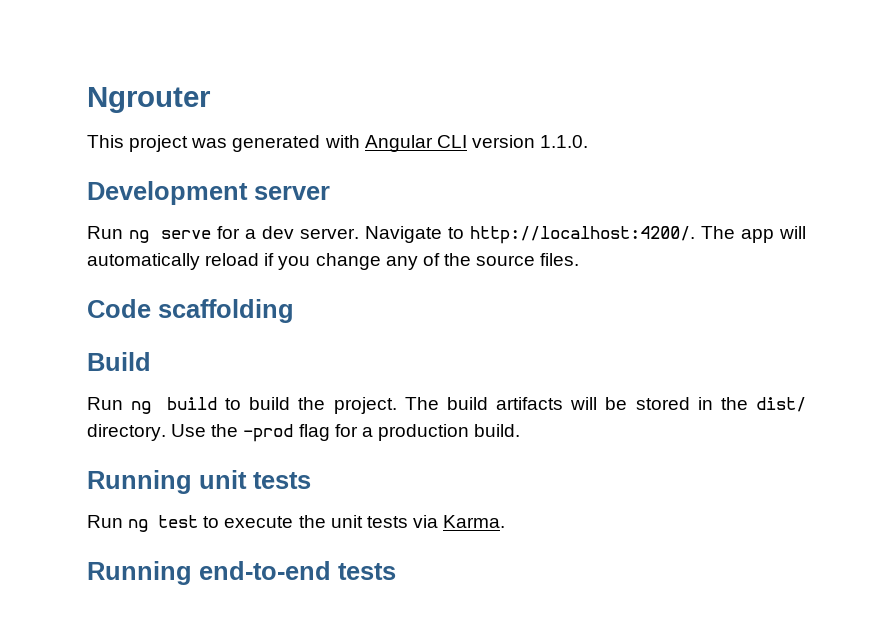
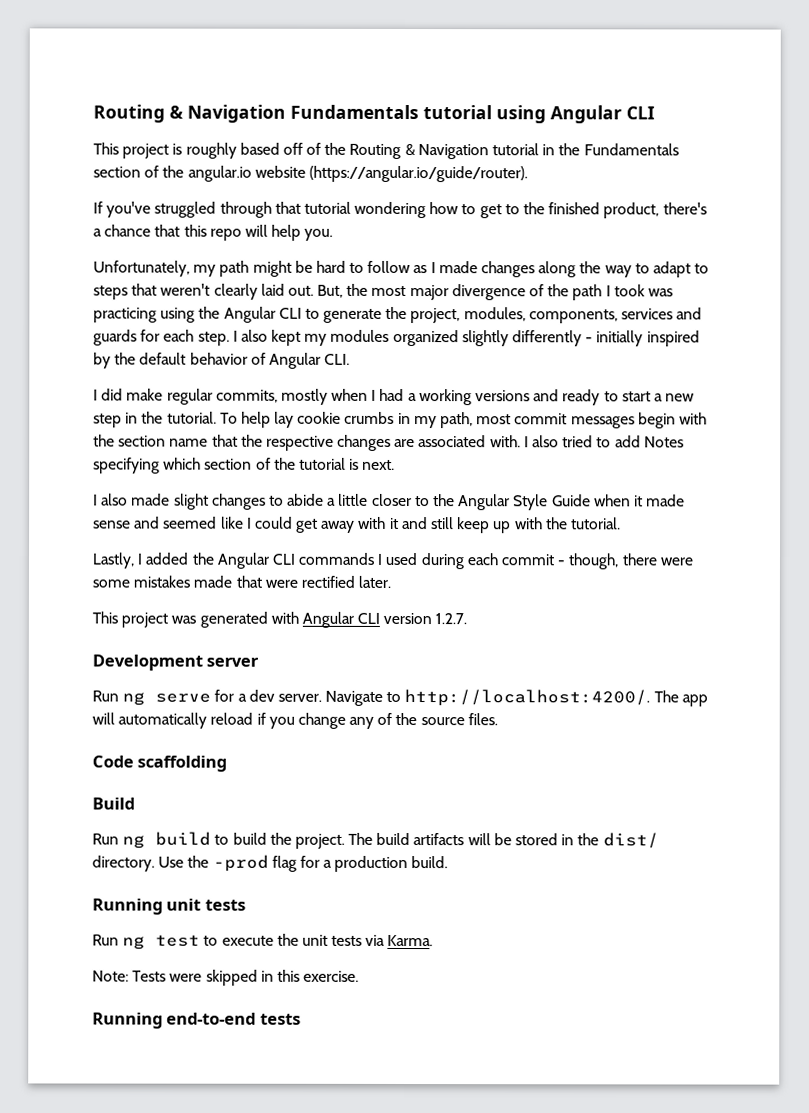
[87,87,211,113] Ngrouter -> [93,104,655,124] [93,142,679,160] [93,165,528,183] [93,201,707,219] [93,224,334,241] [93,260,710,278] [93,283,673,301] [93,306,703,324] [93,329,700,347] [93,352,351,369] [93,388,696,406] [93,411,707,429] [93,434,684,451] [93,457,396,474] [93,493,686,511] [93,516,621,534] [92,552,693,570] [92,575,392,588] Routing & Navigation Fundamentals tutorial using Angular CLI // This project is roughly based off of the Routing & Navigation tutorial in the Fundamentals section of the angular.io website (https://angular.io/guide/router). // If you've struggled through that tutorial wondering how to get to the finished product, there's a chance that this repo will help you. // Unfortunately, my path might be hard to follow as I made changes along the way to adapt to steps that weren't clearly laid out. But, the most major divergence of the path I took was practicing using the Angular CLI to generate the project, modules, components, services and guards for each step. I also kept my modules organized slightly differently - initially inspired by the default behavior of Angular CLI. // I did make regular commits, mostly when I had a working versions and ready to start a new step in the tutorial. To help lay cookie crumbs in my path, most commit messages begin with the section name that the respective changes are associated with. I also tried to add Notes specifying which section of the tutorial is next. // I also made slight changes to abide a little closer to the Angular Style Guide when it made sense and seemed like I could get away with it and still keep up with the tutorial. // Lastly, I added the Angular CLI commands I used during each commit - though, there were some mistakes made that were rectified later.
[540,135,589,148] 1.1.0. -> [435,613,468,625] 1.2.7.
(506, 521) none -> [92,969,360,986] // Note: Tests were skipped in this exercise.

